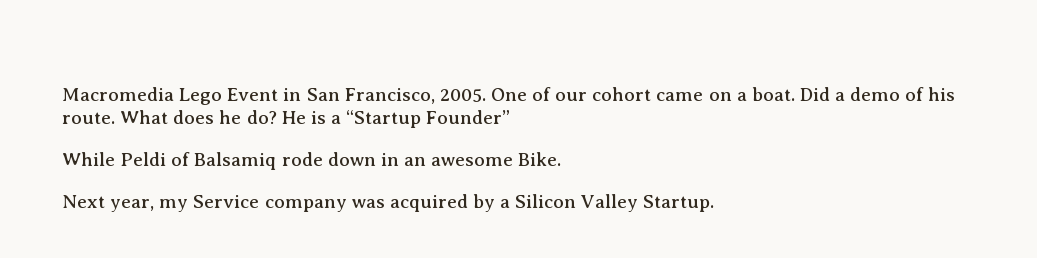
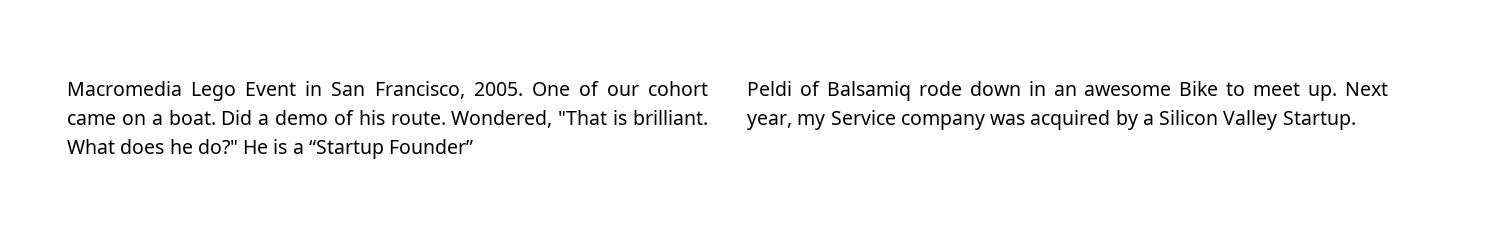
(115, 118) none -> [451,110,708,128] Wondered, "That is brilliant.
[246,110,277,124] do? -> [197,139,238,154] do?"
[62,152,115,166] While -> (474, 146) none
[518,152,562,166] Bike. // -> [1179,81,1338,101] Bike to meet up.

